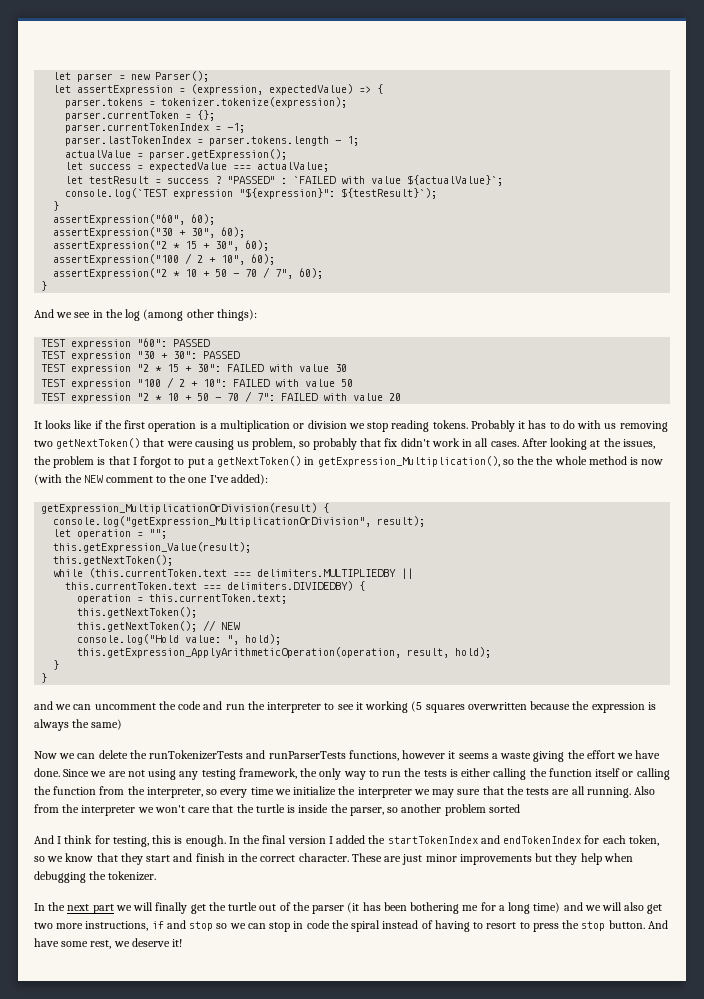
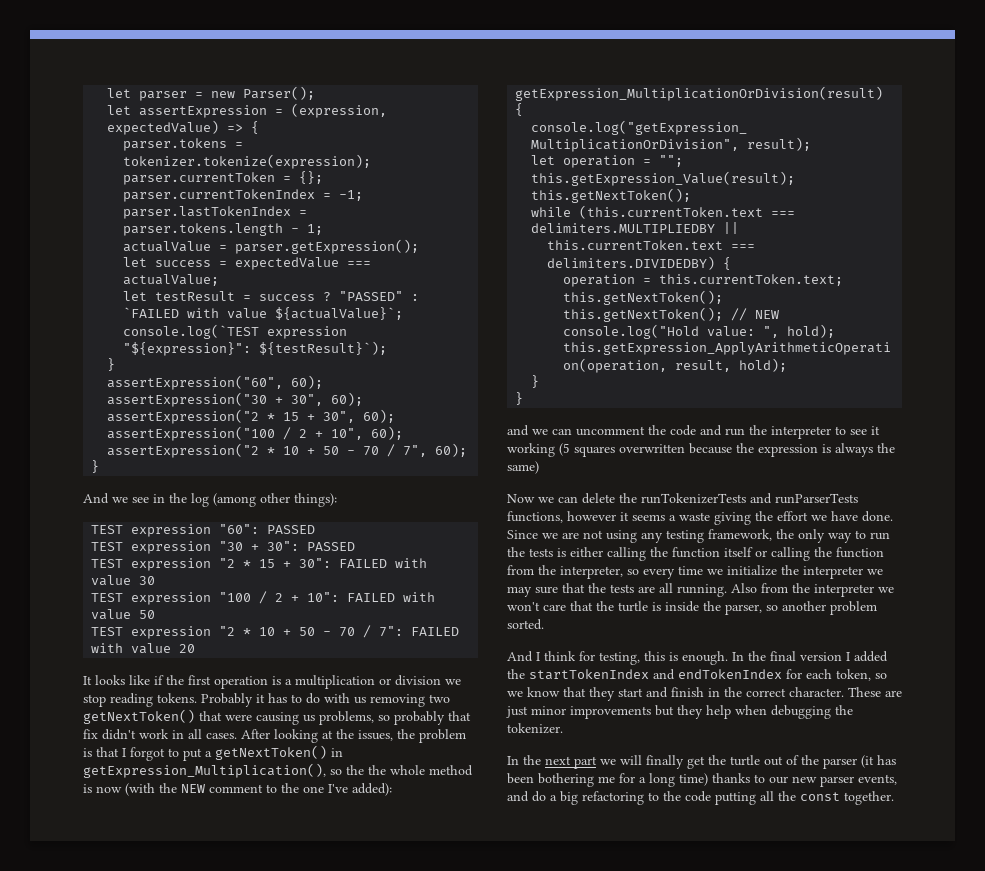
[252,438,296,450] problem, -> [319,711,374,725] problems,
[488,804,520,813] sorted -> [507,619,544,630] sorted.
[563,902,663,914] [34,920,668,932] [34,938,183,949] and we will also get two more instructions, if and stop so we can stop in code the spiral instead of having to resort to press the stop button. And have some rest, we deserve it! -> [712,773,897,787] [507,791,894,805] thanks to our new parser events, and do a big refactoring to the code putting all the const together.

